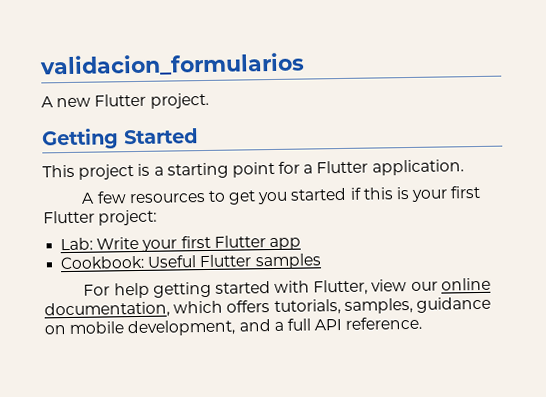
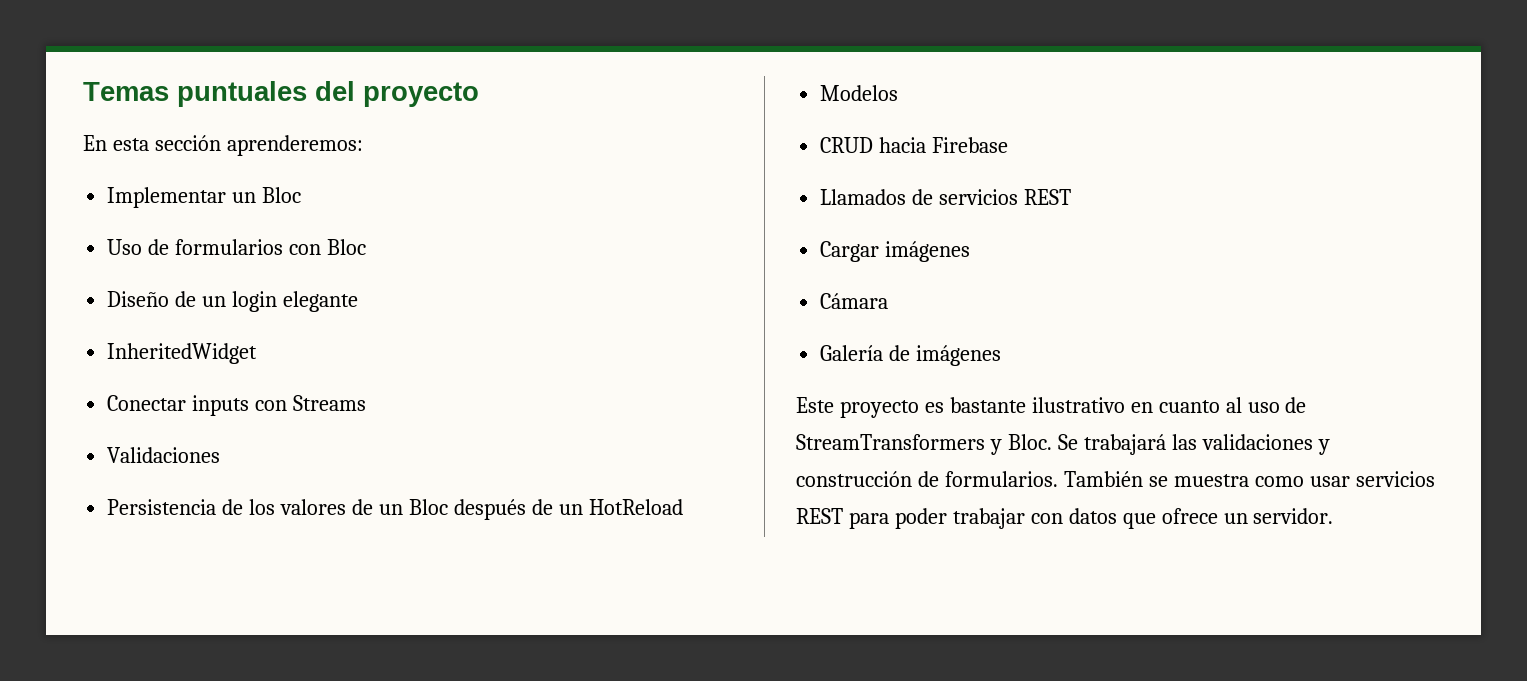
[39,52,305,77] [41,92,209,109] [41,128,199,150] [42,159,464,180] [81,185,482,205] [43,209,158,226] [60,235,301,252] [60,253,322,270] [83,277,491,299] [44,296,491,319] [44,316,423,337] validacion_formularios // A new Flutter project. // Getting Started // This project is a starting point for a Flutter application. // A few resources to get you started if this is your first Flutter project: // Lab: Write your first Flutter app // Cookbook: Useful Flutter samples // For help getting started with Flutter, view our online documentation, which offers tutorials, samples, guidance on mobile development, and a full API reference. -> [83,81,479,107] [83,135,363,156] [107,187,302,208] [107,239,366,255] [107,291,358,312] [107,343,258,364] [107,395,367,416] [107,447,221,463] [107,499,683,520] [820,85,899,101] [820,137,1009,153] [820,189,1072,205] [820,241,971,262] [820,293,889,309] [820,345,1002,366] [796,397,1307,418] [796,434,1330,455] [796,471,1435,487] [796,508,1334,529] Temas puntuales del proyecto // En esta sección aprenderemos: // Implementar un Bloc // Uso de formularios con Bloc // Diseño de un login elegante // InheritedWidget // Conectar inputs con Streams // Validaciones // Persistencia de los valores de un Bloc después de un HotReload // Modelos // CRUD hacia Firebase // Llamados de servicios REST // Cargar imágenes // Cámara // Galería de imágenes // Este proyecto es bastante ilustrativo en cuanto al uso de StreamTransformers y Bloc. Se trabajará las validaciones y construcción de formularios. También se muestra como usar servicios REST para poder trabajar con datos que ofrece un servidor.

